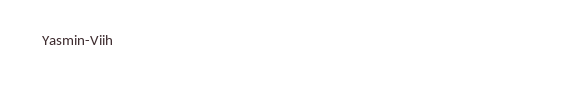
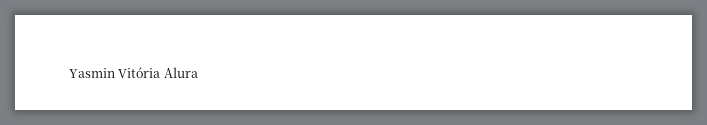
[42,35,113,45] Yasmin-Viih -> [69,67,198,78] Yasmin Vitória Alura

